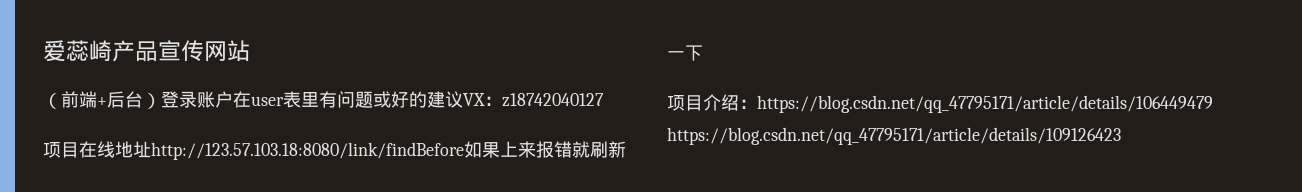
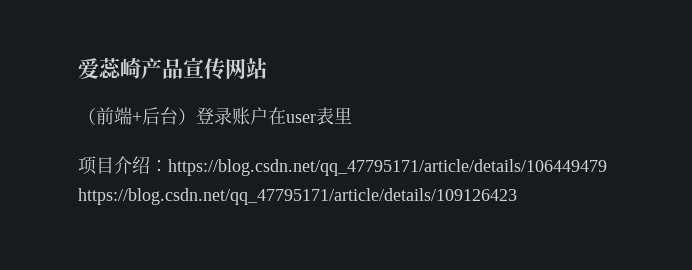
[319,91,604,108] [43,141,626,160] [667,45,703,61] 有问题或好的建议VX：z18742040127 // 项目在线地址http://123.57.103.18:8080/link/findBefore如果上来报错就刷新一下 -> (352, 115) none

